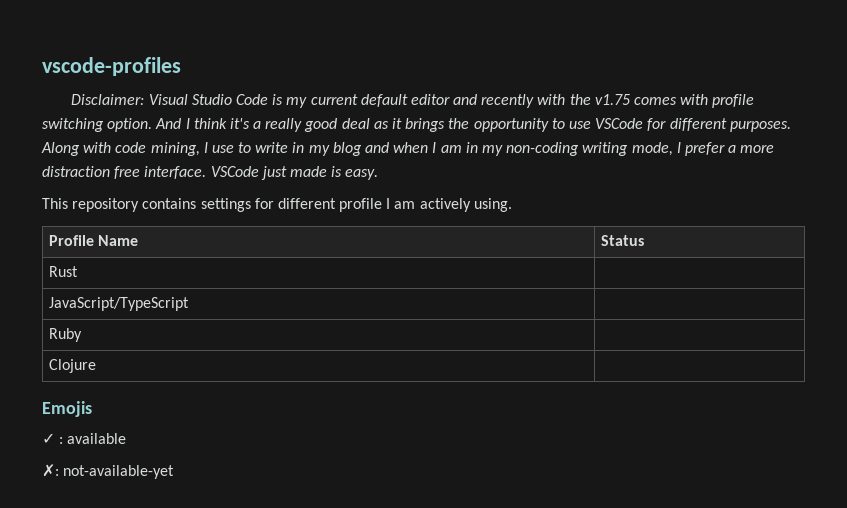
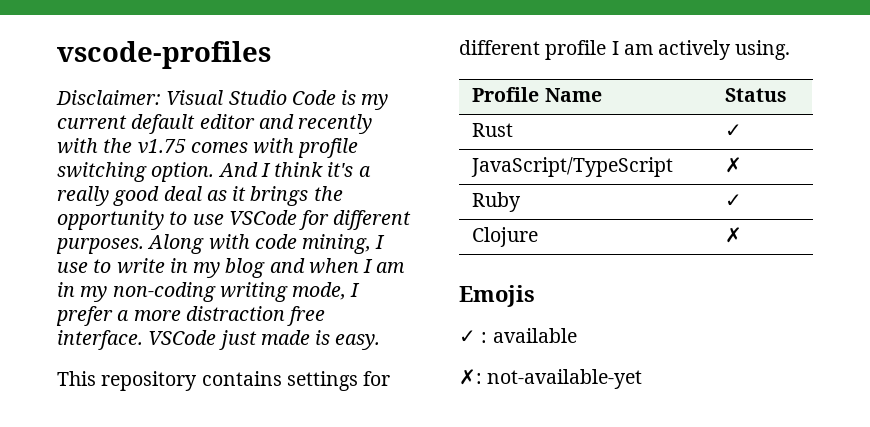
(79, 271) none -> [725,124,743,137] ✓
(190, 304) none -> [725,157,743,173] ✗
(83, 335) none -> [725,194,743,207] ✓
(97, 366) none -> [725,227,743,243] ✗

